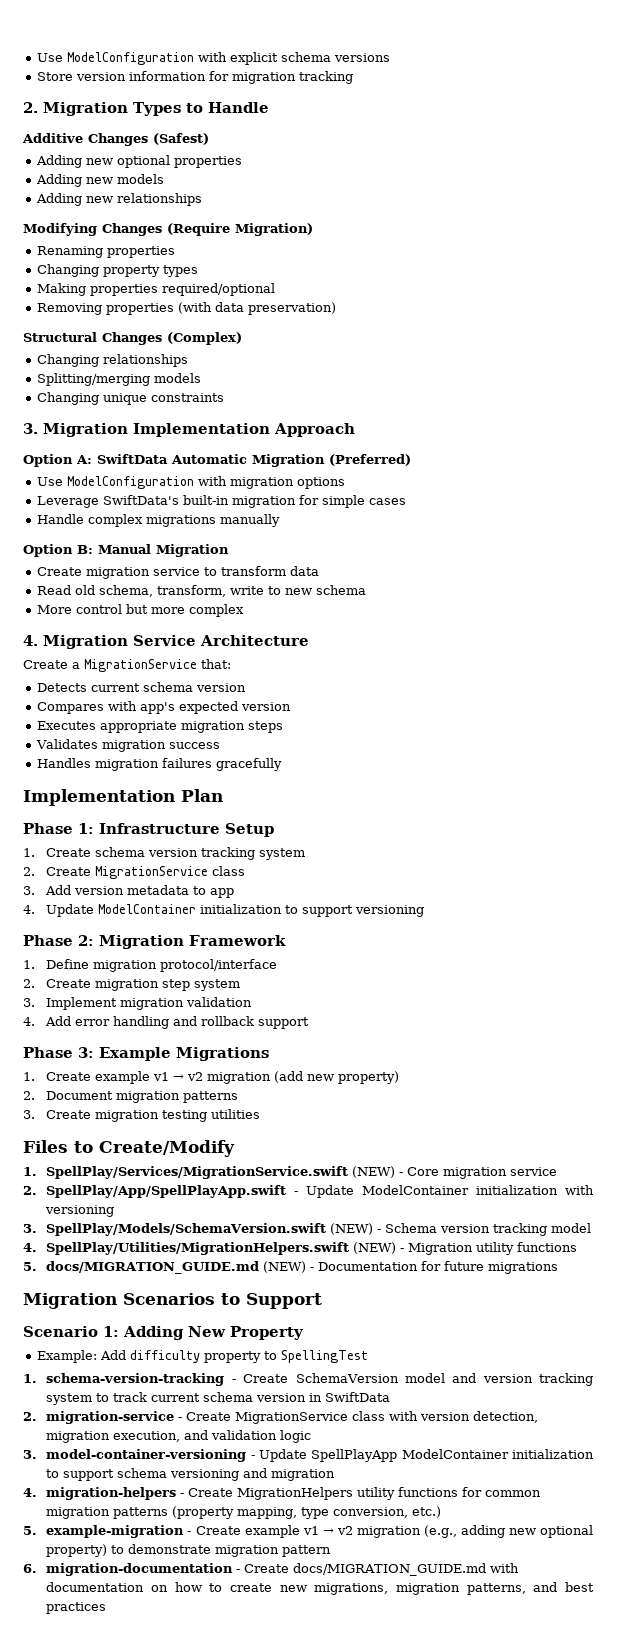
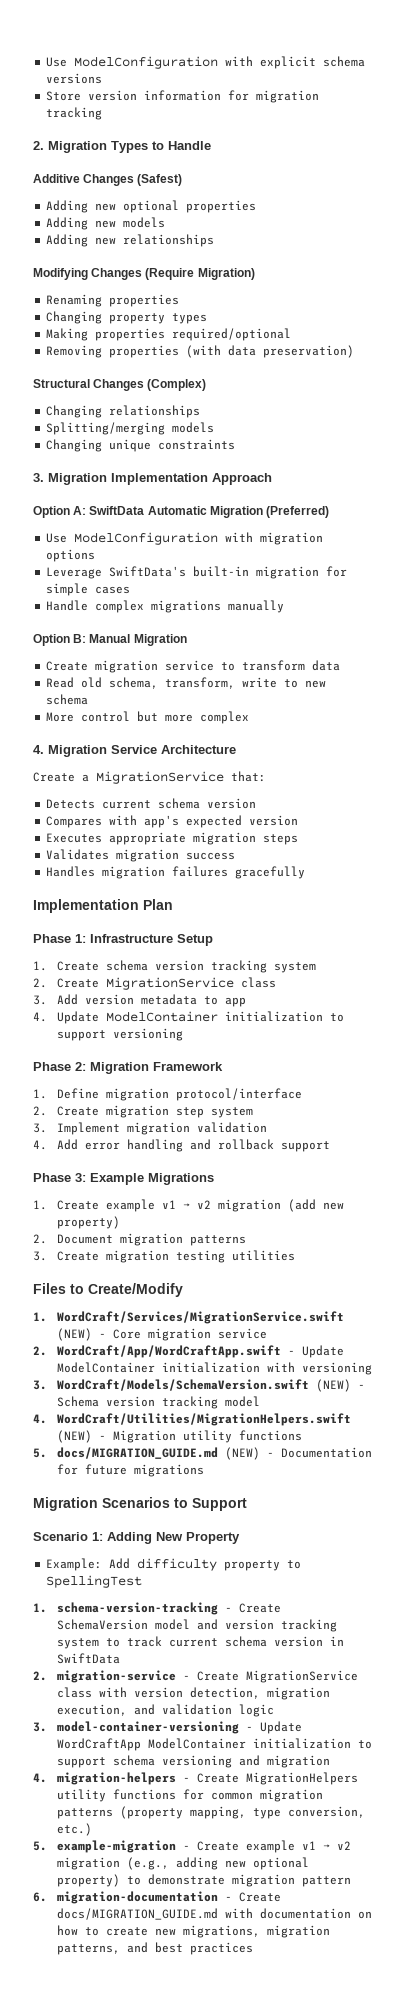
[46,1166,349,1179] SpellPlay/Services/MigrationService.swift -> [56,1311,344,1324] WordCraft/Services/MigrationService.swift
[46,1185,287,1198] SpellPlay/App/SpellPlayApp.swift -> [56,1345,281,1358] WordCraft/App/WordCraftApp.swift
[46,1223,327,1236] SpellPlay/Models/SchemaVersion.swift -> [56,1379,309,1391] WordCraft/Models/SchemaVersion.swift
[46,1242,350,1255] SpellPlay/Utilities/MigrationHelpers.swift -> [56,1413,351,1426] WordCraft/Utilities/MigrationHelpers.swift
[311,1449,398,1462] SpellPlayApp -> [56,1738,141,1751] WordCraftApp

